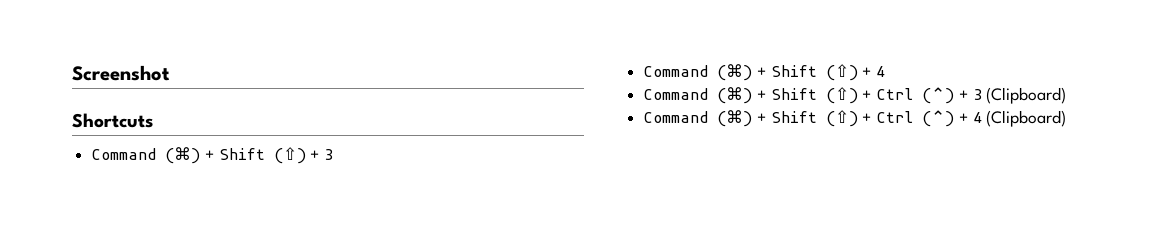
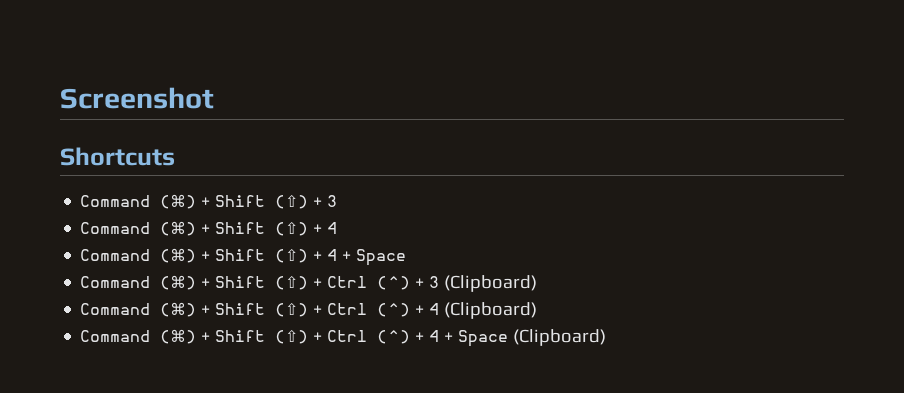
(886, 71) none -> [80,248,407,266] // Command (⌘) + Shift (⇧) + 4 + Space
(1067, 118) none -> [80,329,607,347] // Command (⌘) + Shift (⇧) + Ctrl (⌃) + 4 + Space (Clipboard)

